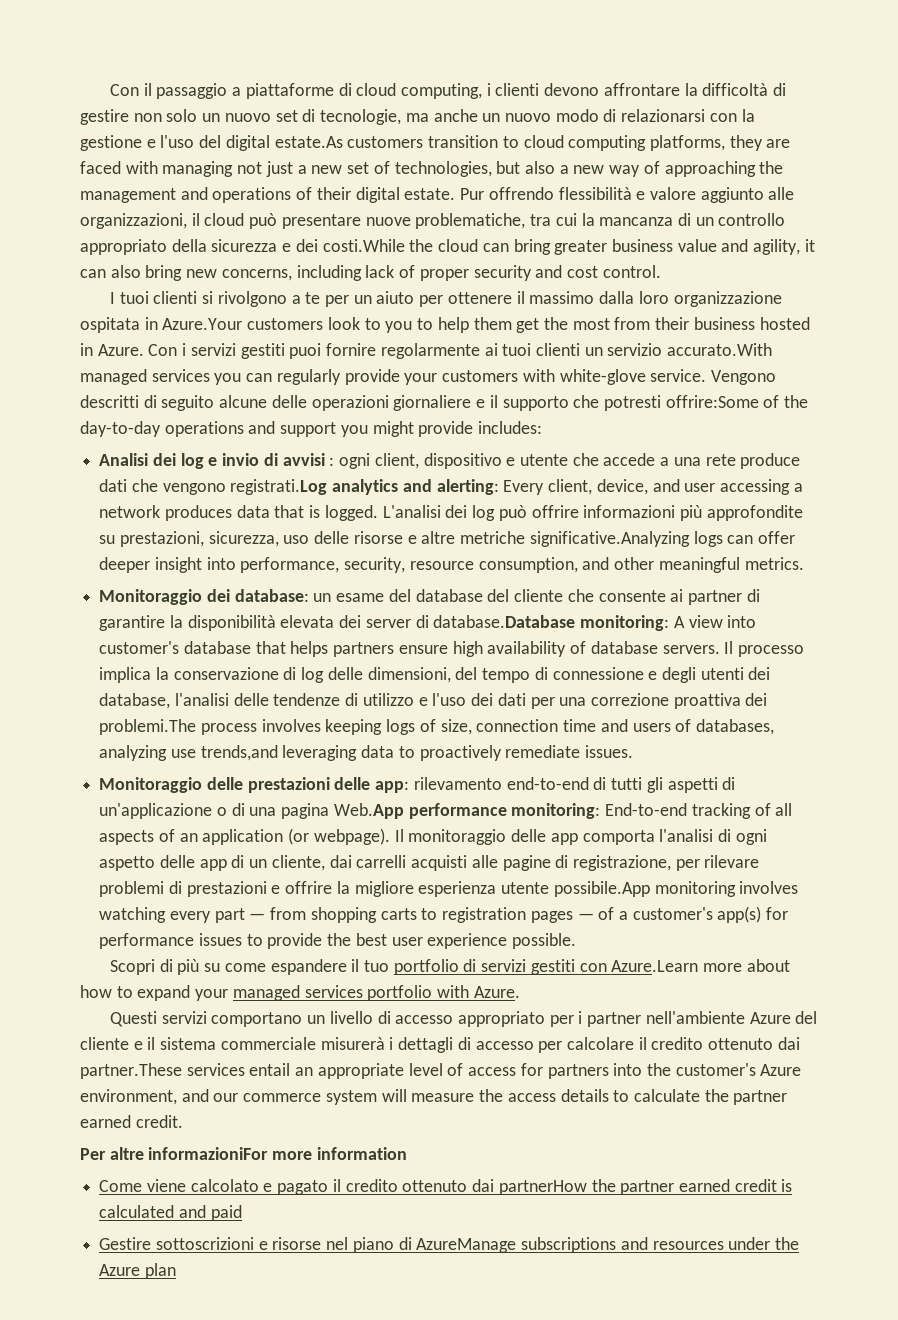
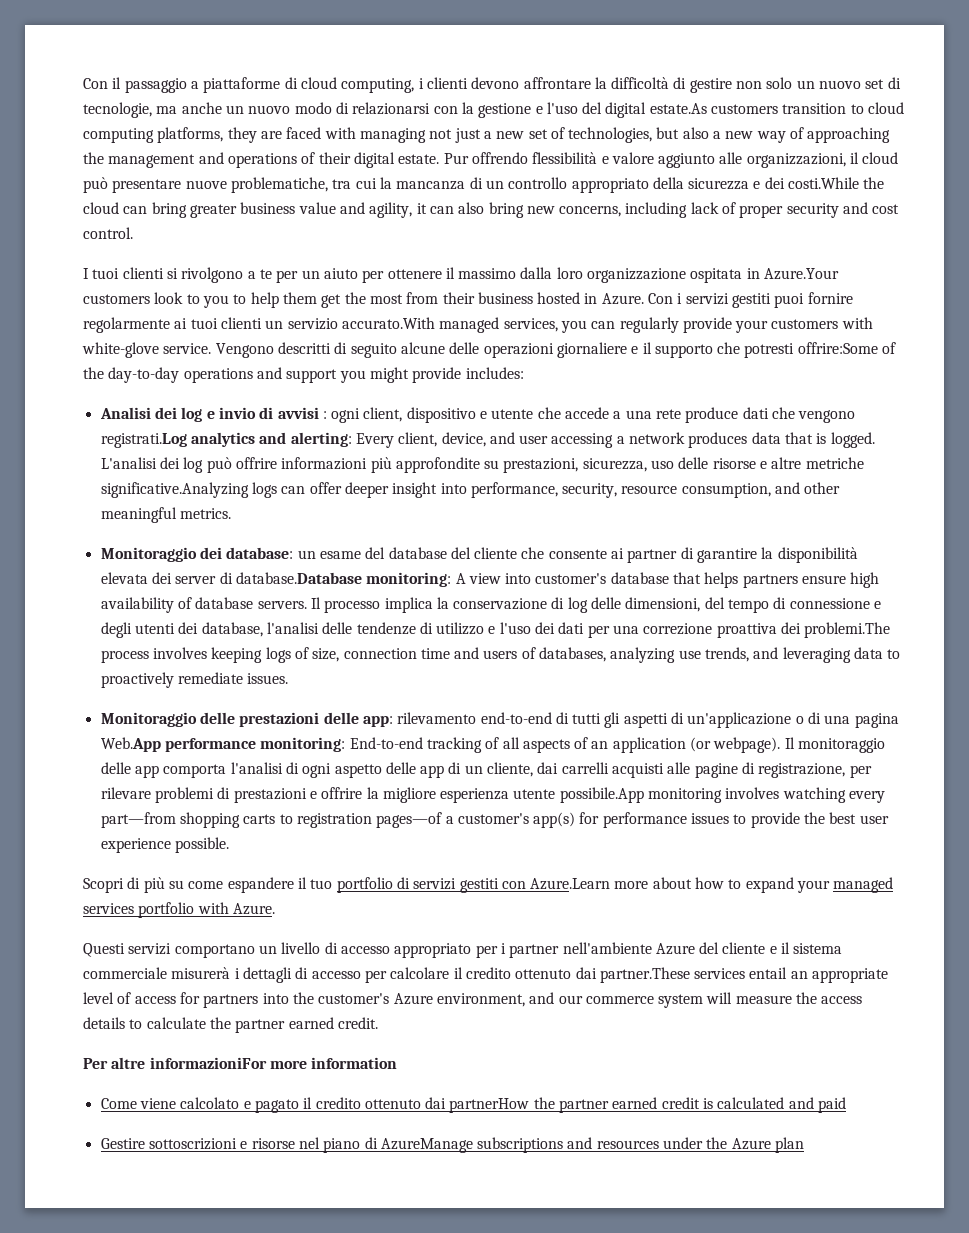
[151,369,210,382] services -> [503,318,558,332] services,
[200,745,278,761] trends,and -> [705,647,779,662] trends, and
[214,907,307,923] part — from -> [100,812,176,828] part—from
[530,907,615,923] pages — of -> [376,812,443,828] pages—of

